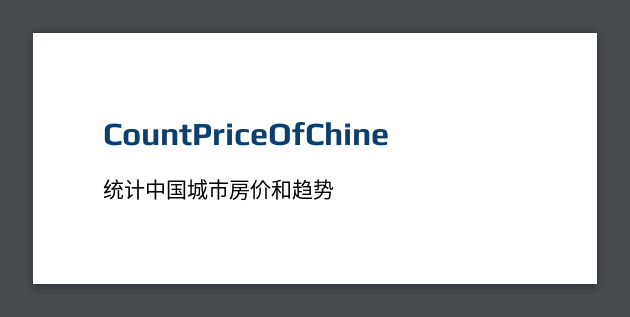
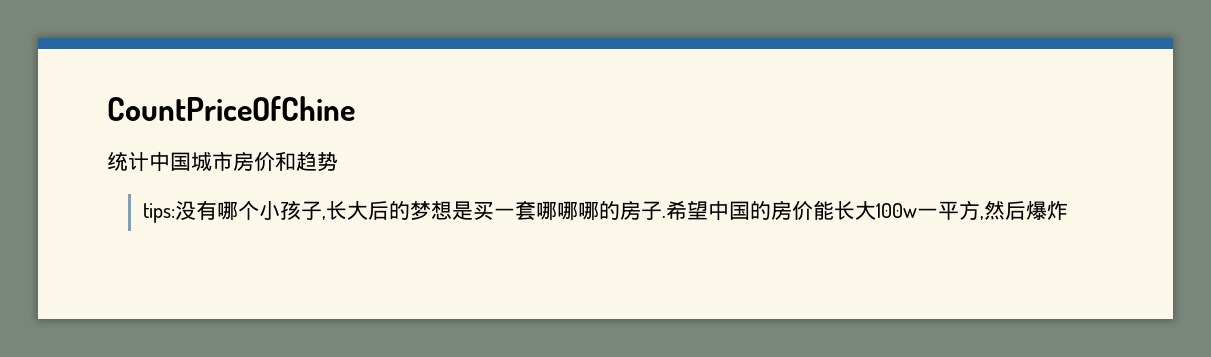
(334, 189) none -> [142,200,1068,223] // tips:没有哪个小孩子,长大后的梦想是买一套哪哪哪的房子.希望中国的房价能长大100w一平方,然后爆炸

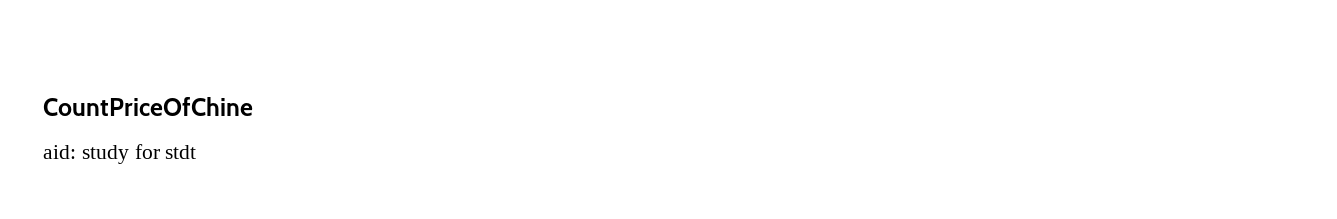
[107,151,338,172] [142,200,1068,223] 统计中国城市房价和趋势 // tips:没有哪个小孩子,长大后的梦想是买一套哪哪哪的房子.希望中国的房价能长大100w一平方,然后爆炸 -> [43,144,197,164] aid: study for stdt

